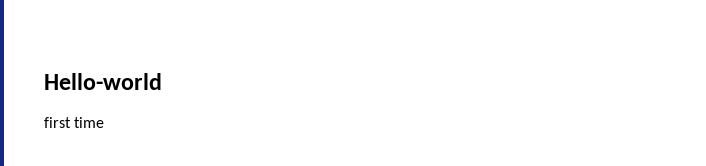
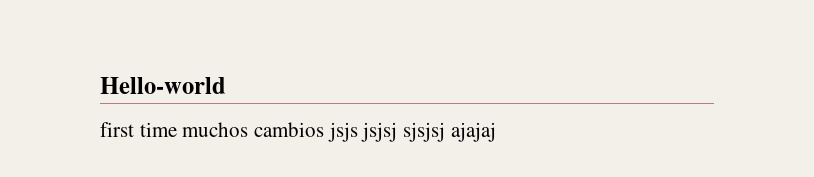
(105, 122) none -> [182,122,496,142] muchos cambios jsjs jsjsj sjsjsj ajajaj

